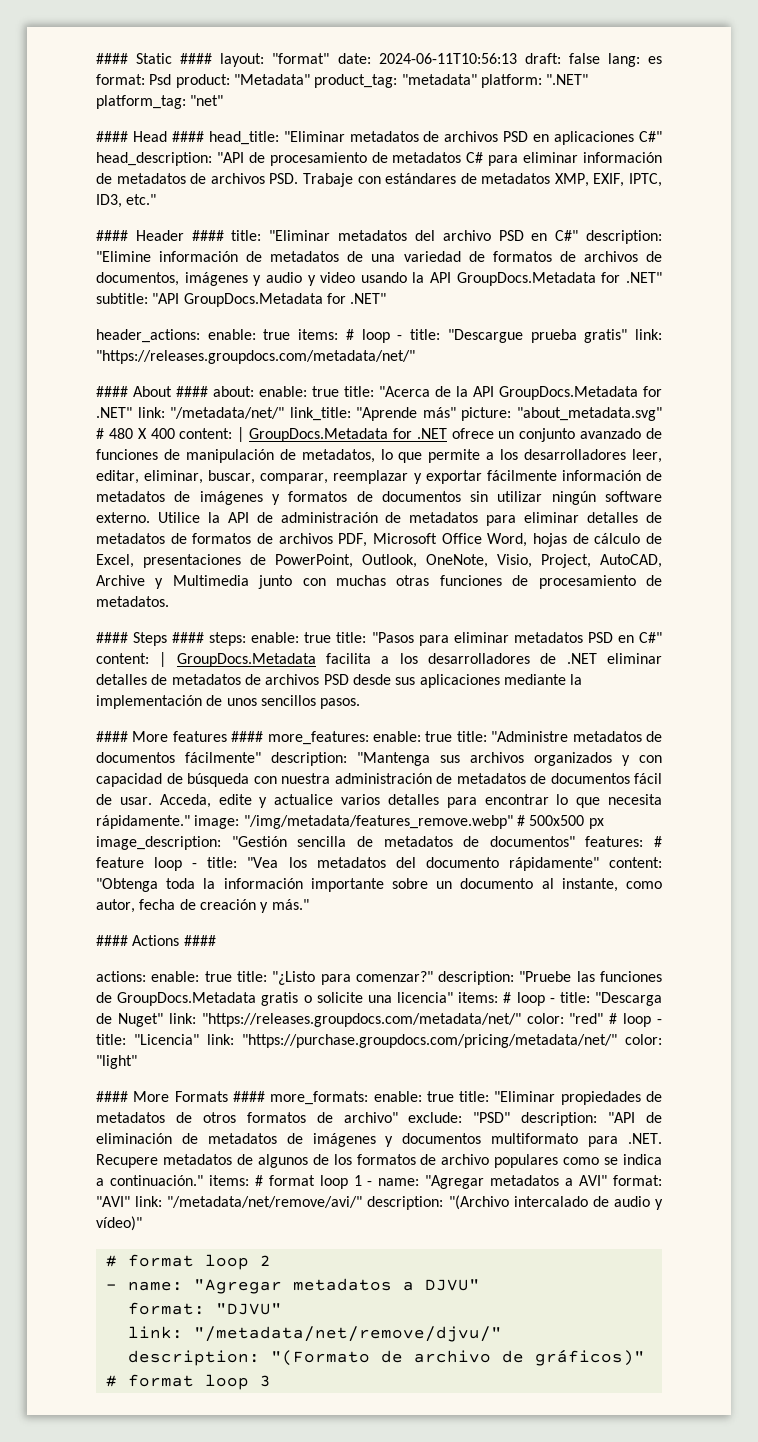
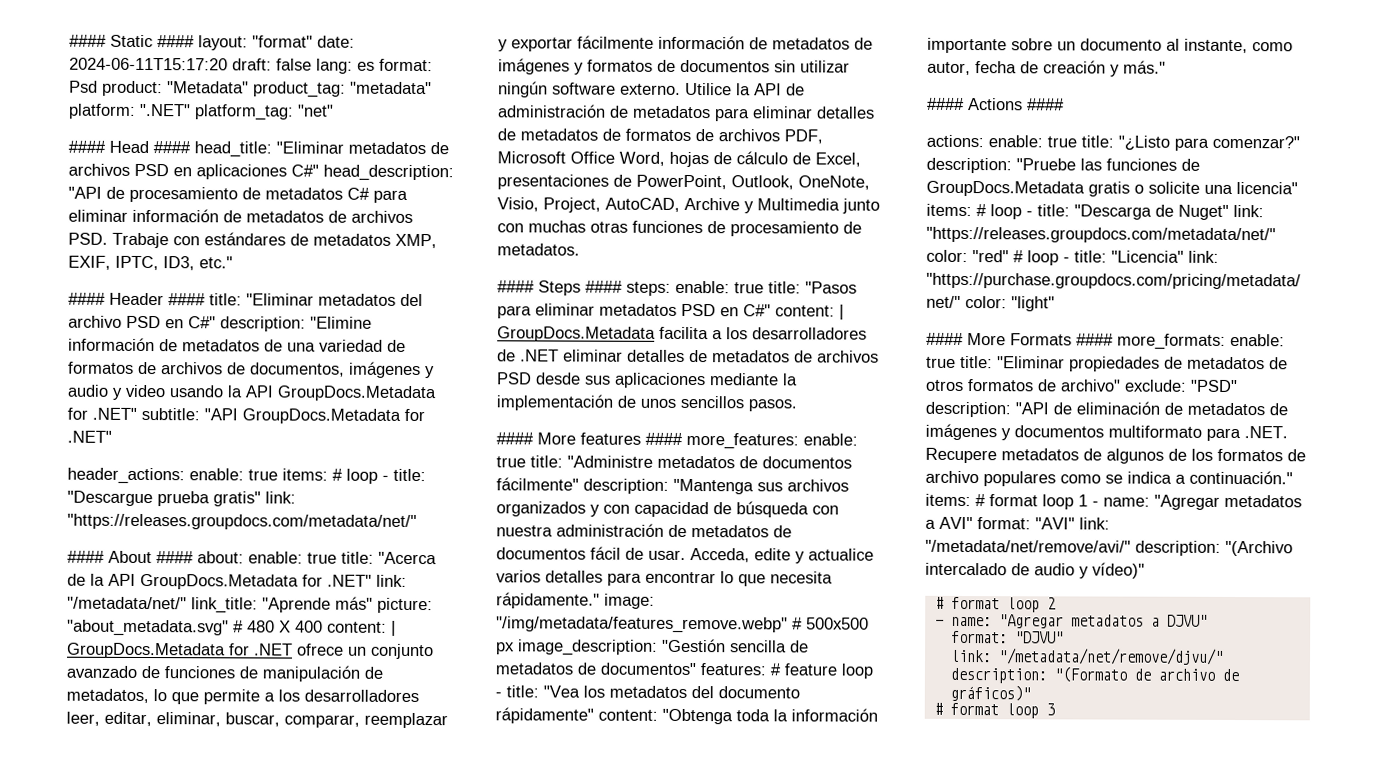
[378,53,517,64] 2024-06-11T10:56:13 -> [69,57,228,71] 2024-06-11T15:17:20

